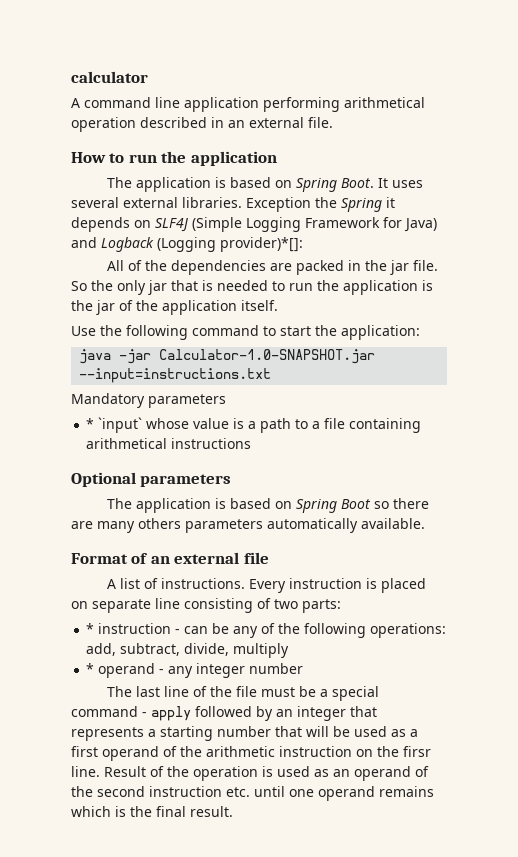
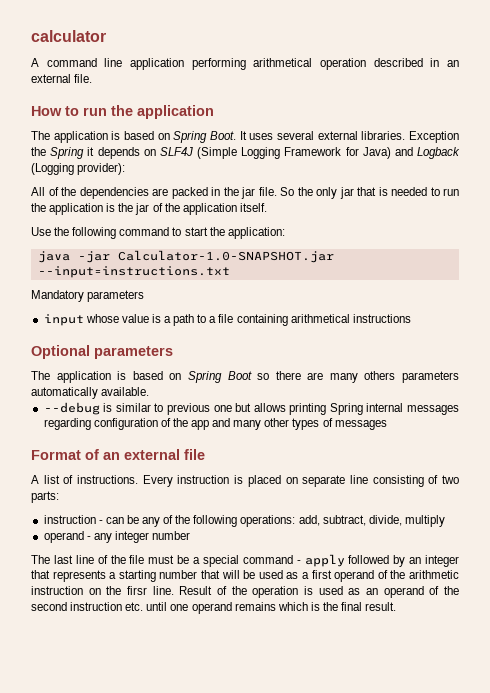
[220,237,303,252] provider)*[]: -> [77,163,126,175] provider):
[86,417,143,433] * `input` -> [43,314,84,326] input
(425, 523) none -> [43,402,459,415] [43,418,387,430] // --debug is similar to previous one but allows printing Spring internal messages regarding configuration of the app and many other types of messages
[86,623,95,634] * -> (59, 497) none
[86,663,95,674] * -> (445, 521) none

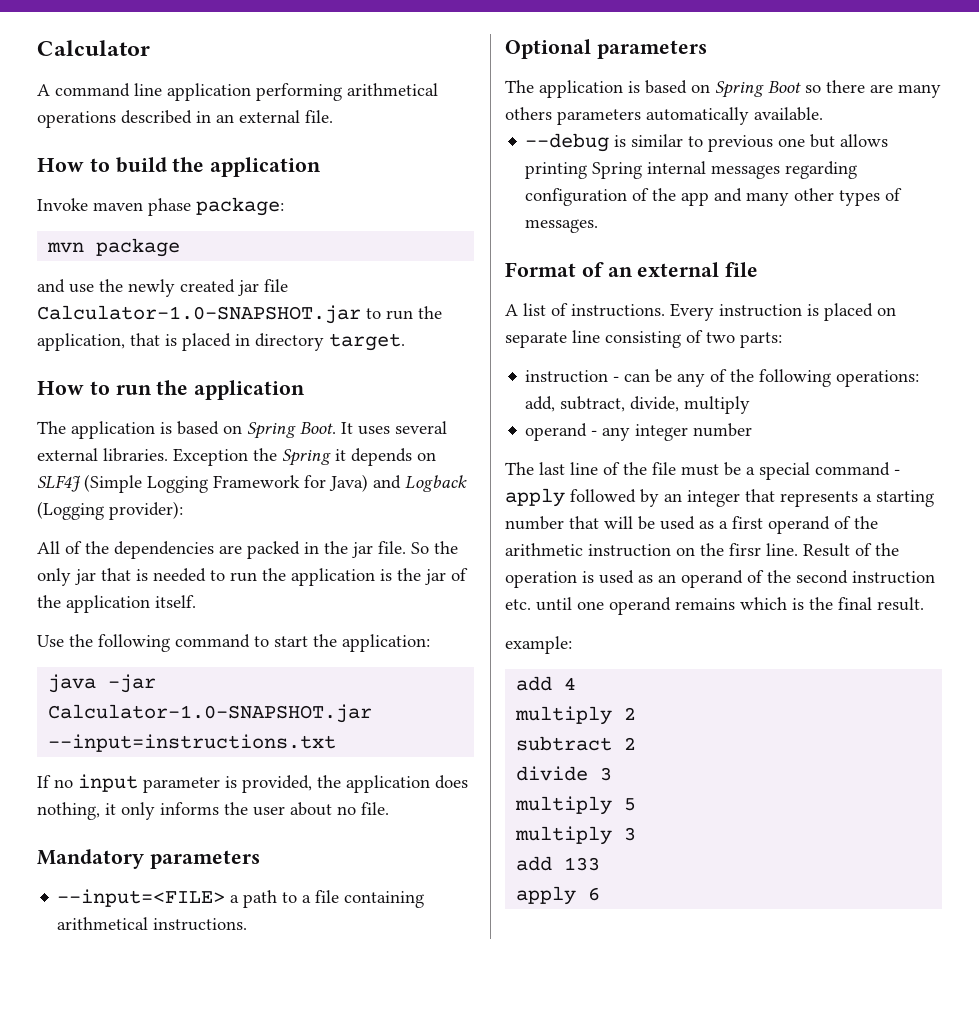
[31,30,106,42] calculator -> [37,40,150,56] Calculator
[319,58,366,70] operation -> [37,111,116,128] operations
(93, 78) none -> [37,157,322,177] [37,197,284,216] [47,238,181,257] [37,279,288,297] [37,305,442,324] [37,333,405,351] // How to build the application // Invoke maven phase package: // mvn package // and use the newly created jar file Calculator-1.0-SNAPSHOT.jar to run the application, that is placed in directory target.
[31,290,145,302] [43,314,161,326] Mandatory parameters // input whose value is -> [37,774,468,793] [37,802,389,820] [37,849,260,869] [57,889,226,907] If no input parameter is provided, the application does nothing, it only informs the user about no file. // Mandatory parameters // --input=<FILE>
[352,314,411,323] instructions -> [153,918,248,931] instructions.
[334,420,387,430] messages -> [525,219,599,233] messages.
(397, 606) none -> [505,636,572,654] [516,676,577,691] [515,706,637,725] [516,736,637,751] [516,766,613,781] [515,796,637,815] [515,826,637,845] [516,856,601,871] [516,886,601,905] // example: // add 4 // multiply 2 // subtract 2 // divide 3 // multiply 5 // multiply 3 // add 133 // apply 6

